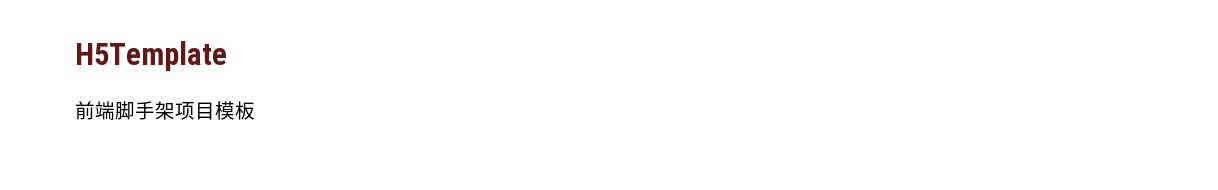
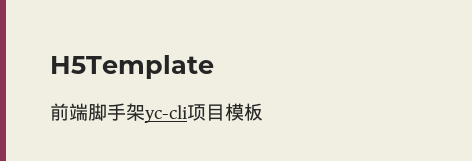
(175, 110) none -> [144,105,187,123] yc-cli

